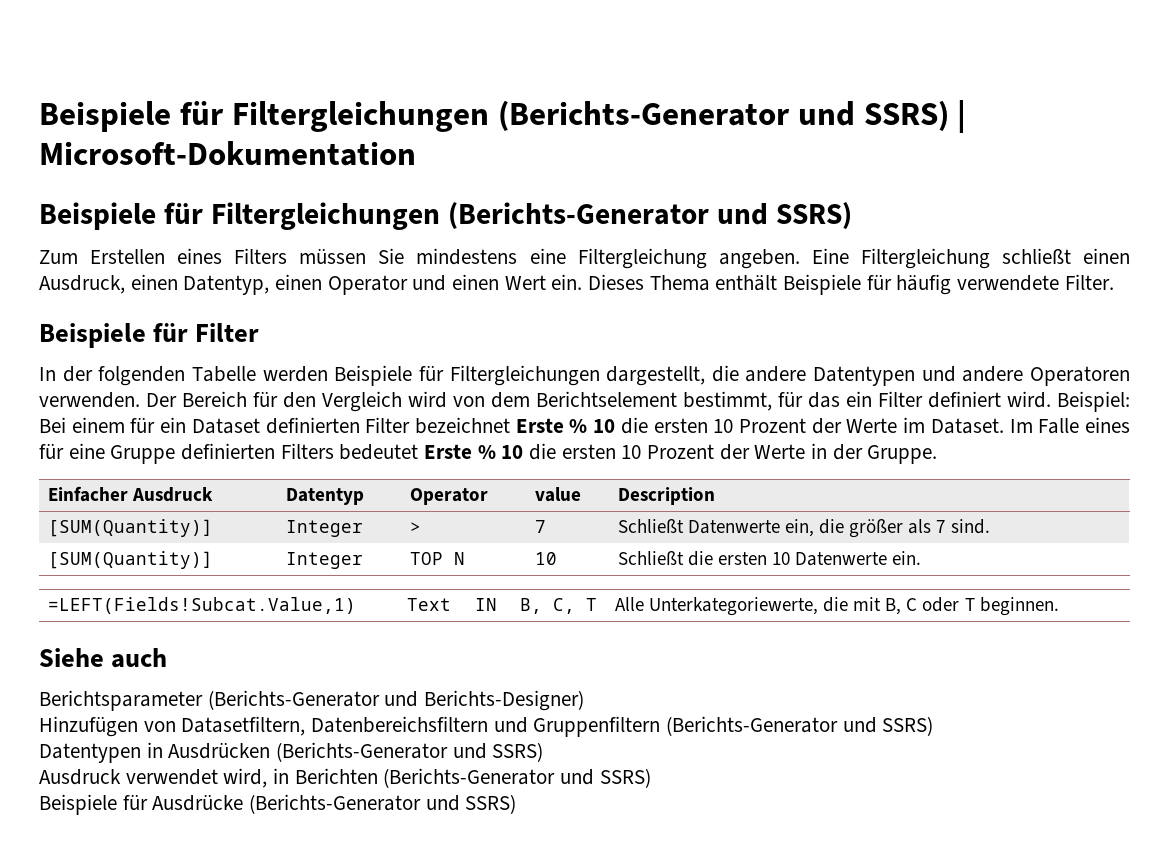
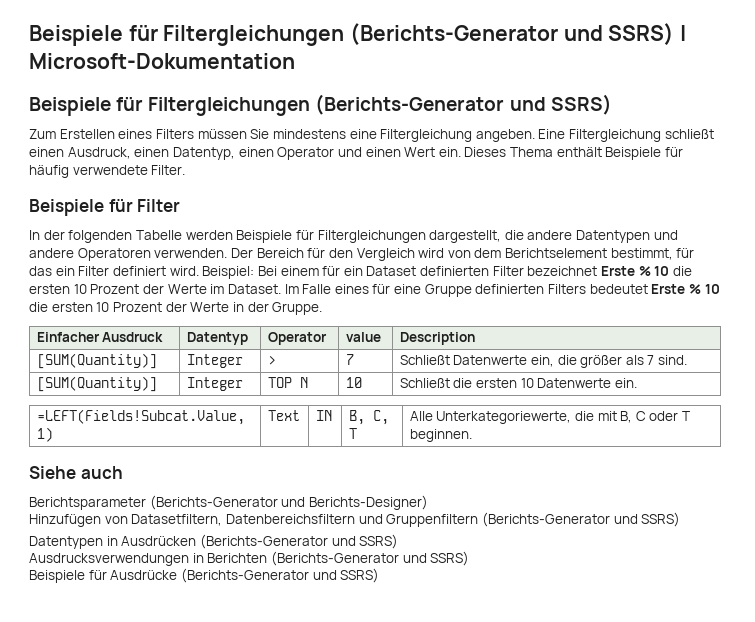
[39,768,268,788] Ausdruck verwendet wird, -> [29,553,189,566] Ausdrucksverwendungen

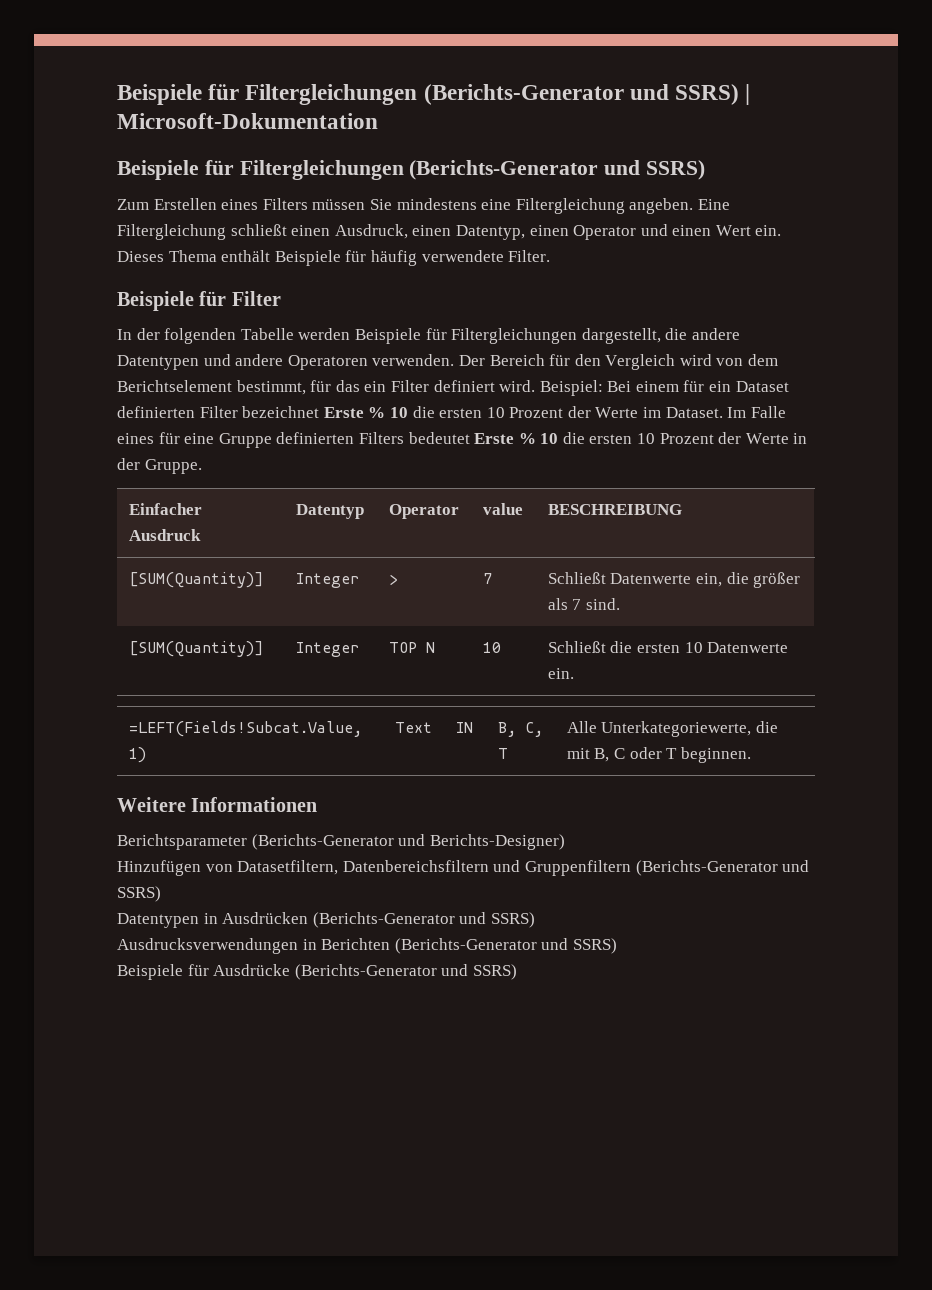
[399,332,475,345] Description -> [547,504,682,515] BESCHREIBUNG
[29,466,123,479] Siehe auch -> [117,797,318,812] Weitere Informationen

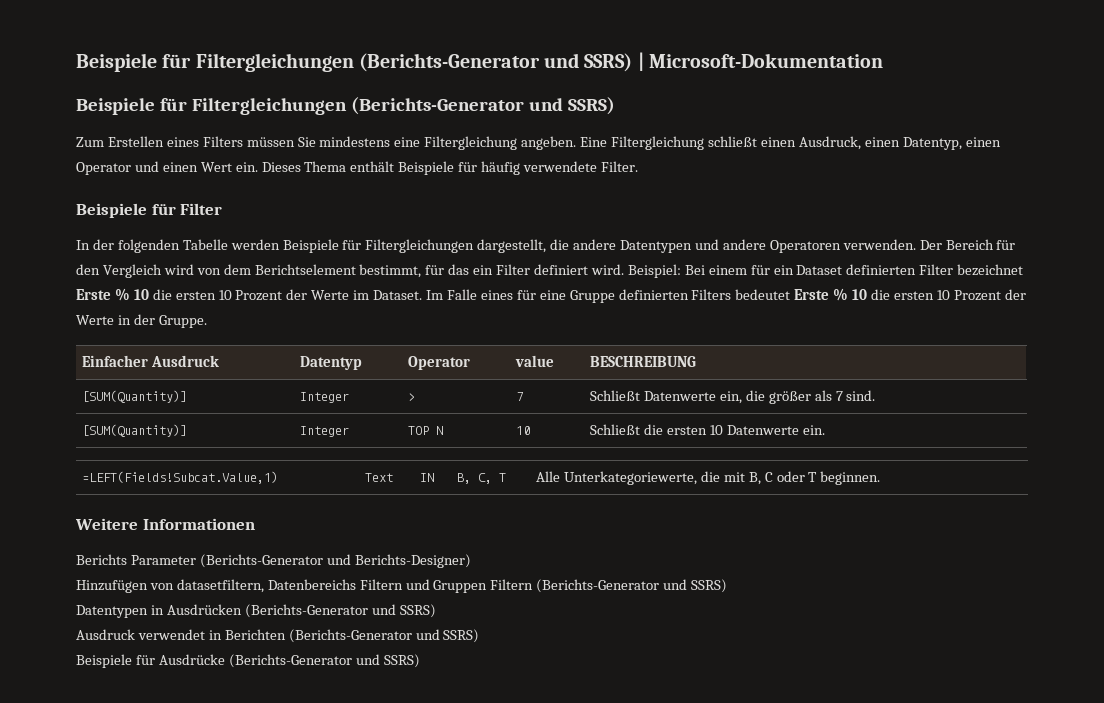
[117,834,247,850] Berichtsparameter -> [76,554,196,565] Berichts Parameter
[237,860,631,876] Datasetfiltern, Datenbereichsfiltern und Gruppenfiltern -> [176,579,534,593] datasetfiltern, Datenbereichs Filtern und Gruppen Filtern
[117,938,298,954] Ausdrucksverwendungen -> [76,629,205,640] Ausdruck verwendet

